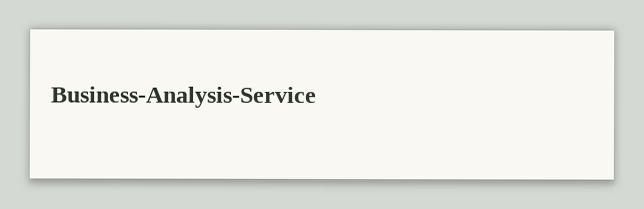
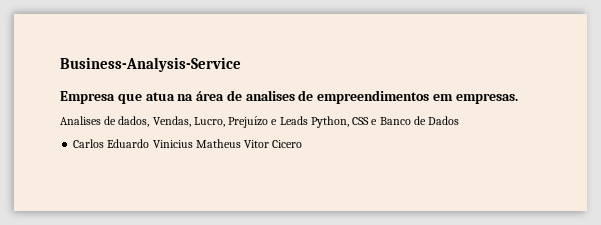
(317, 97) none -> [60,90,518,104] [60,116,460,128] [73,139,303,148] // Empresa que atua na área de analises de empreendimentos em empresas. // Analises de dados, Vendas, Lucro, Prejuízo e Leads Python, CSS e Banco de Dados // Carlos Eduardo Vinicius Matheus Vitor Cicero

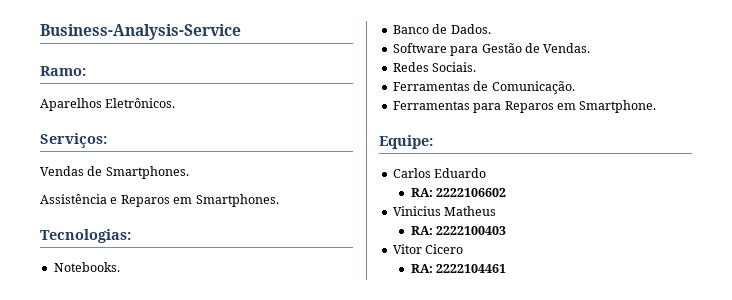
[60,90,518,104] [60,116,460,128] Empresa que atua na área de analises de empreendimentos em empresas. // Analises de dados, Vendas, Lucro, Prejuízo e Leads Python, CSS e Banco de Dados -> [40,66,86,76] [40,98,176,111] [40,133,107,148] [40,166,189,179] [40,194,279,207] [40,229,131,243] [53,262,120,272] [392,24,491,34] [392,43,591,56] [392,62,477,72] [392,81,575,94] [392,100,657,113] [379,135,433,149] Ramo: // Aparelhos Eletrônicos. // Serviços: // Vendas de Smartphones. // Assistência e Reparos em Smartphones. // Tecnologias: // Notebooks. // Banco de Dados. // Software para Gestão de Vendas. // Redes Sociais. // Ferramentas de Comunicação. // Ferramentas para Reparos em Smartphone. // Equipe:
(150, 143) none -> [410,188,506,197] // RA: 2222106602 //
(241, 143) none -> [410,226,506,235] // RA: 2222100403 //
(303, 144) none -> [410,264,506,273] // RA: 2222104461

